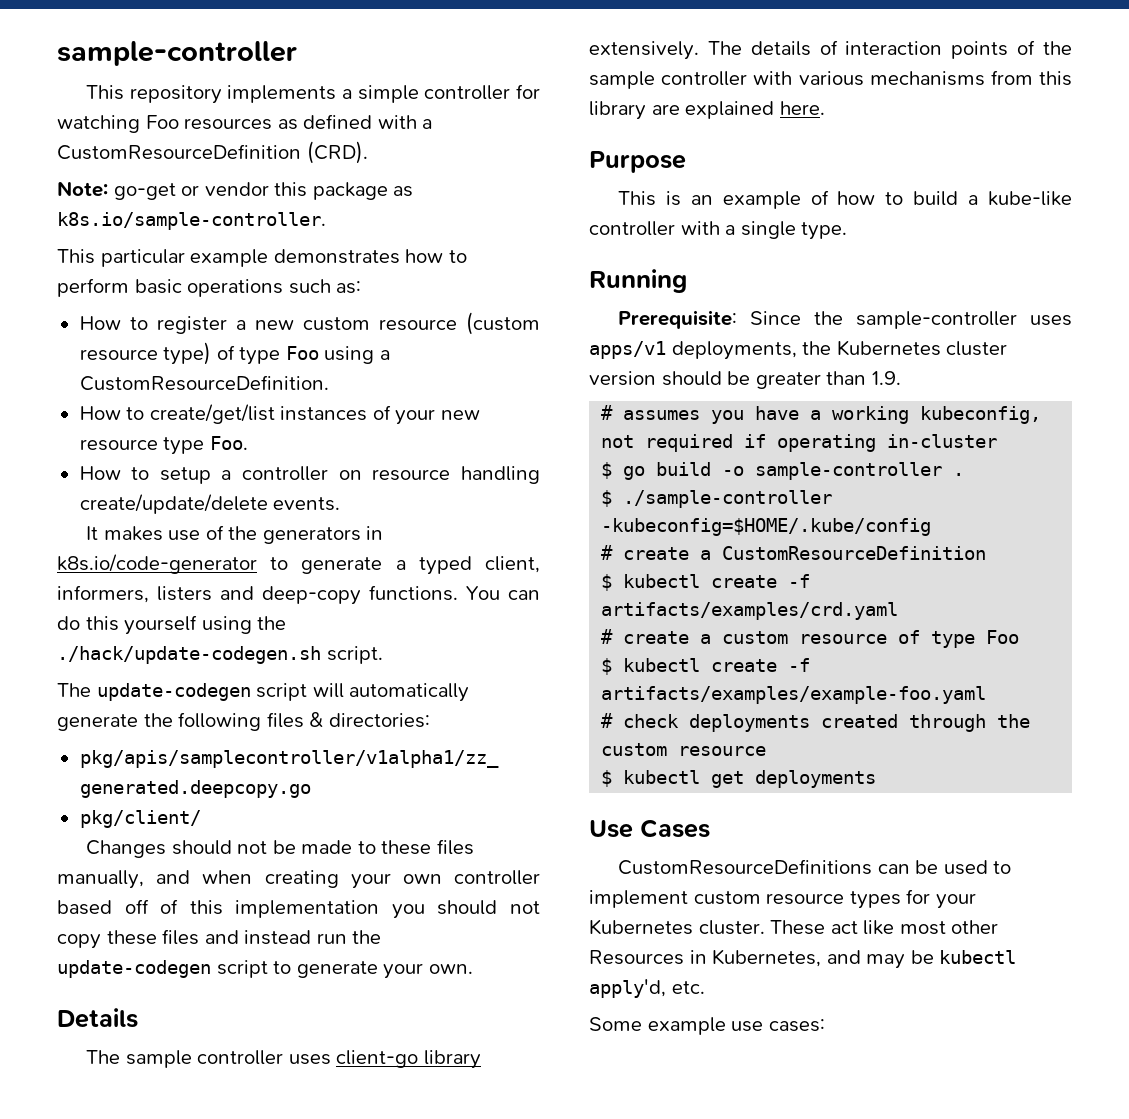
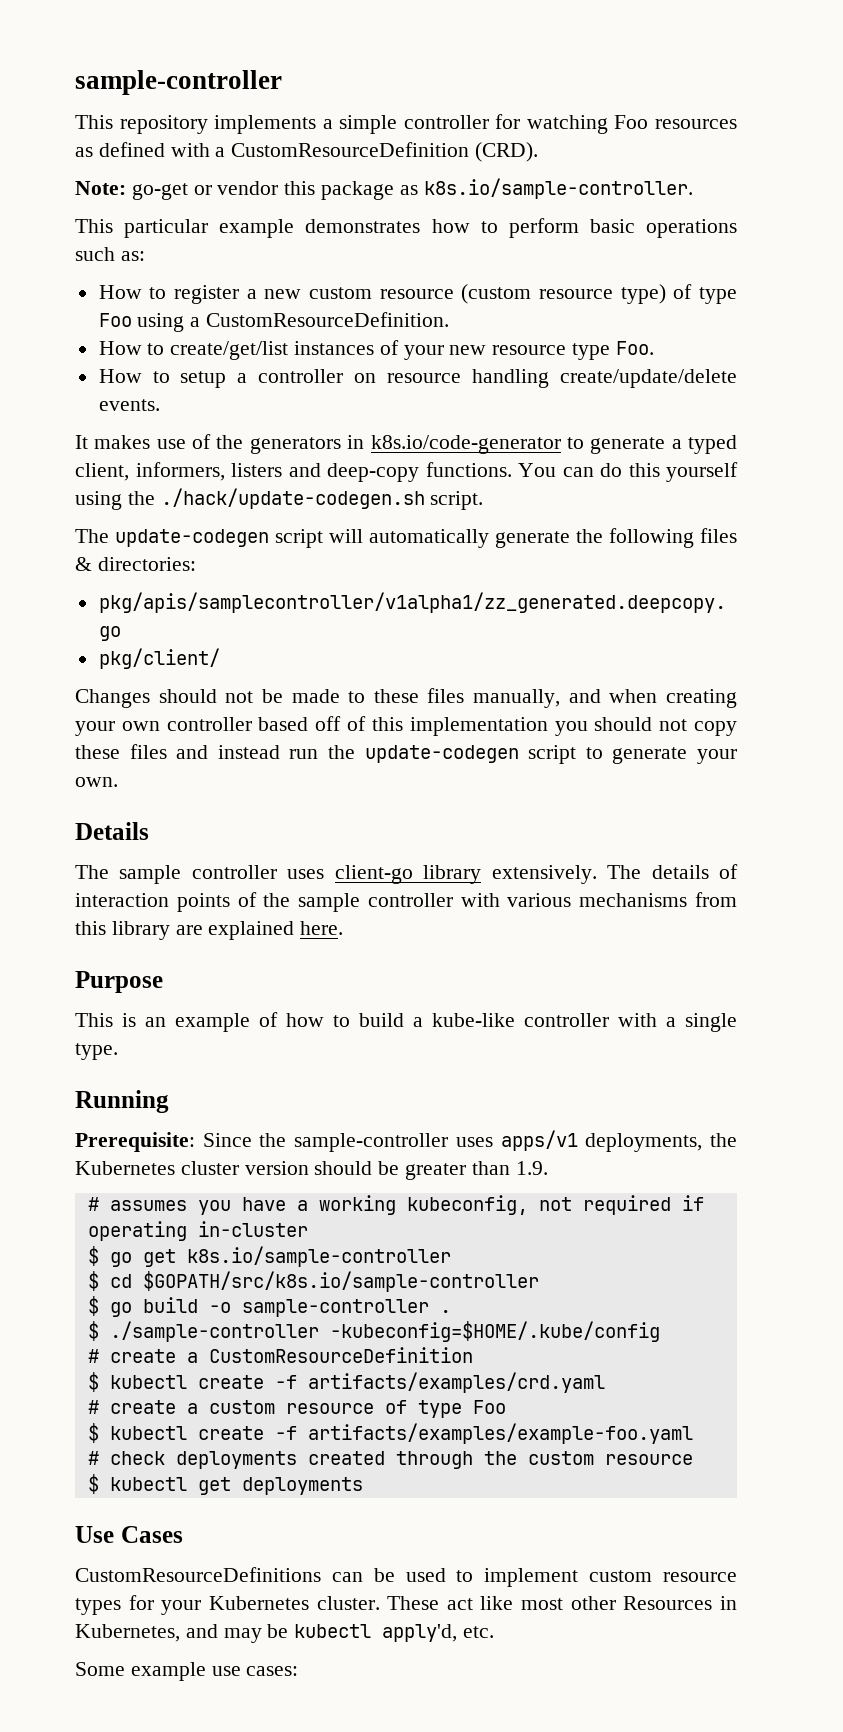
(998, 441) none -> [87,1246,451,1267] [87,1271,539,1292] // $ go get k8s.io/sample-controller // $ cd $GOPATH/src/k8s.io/sample-controller

